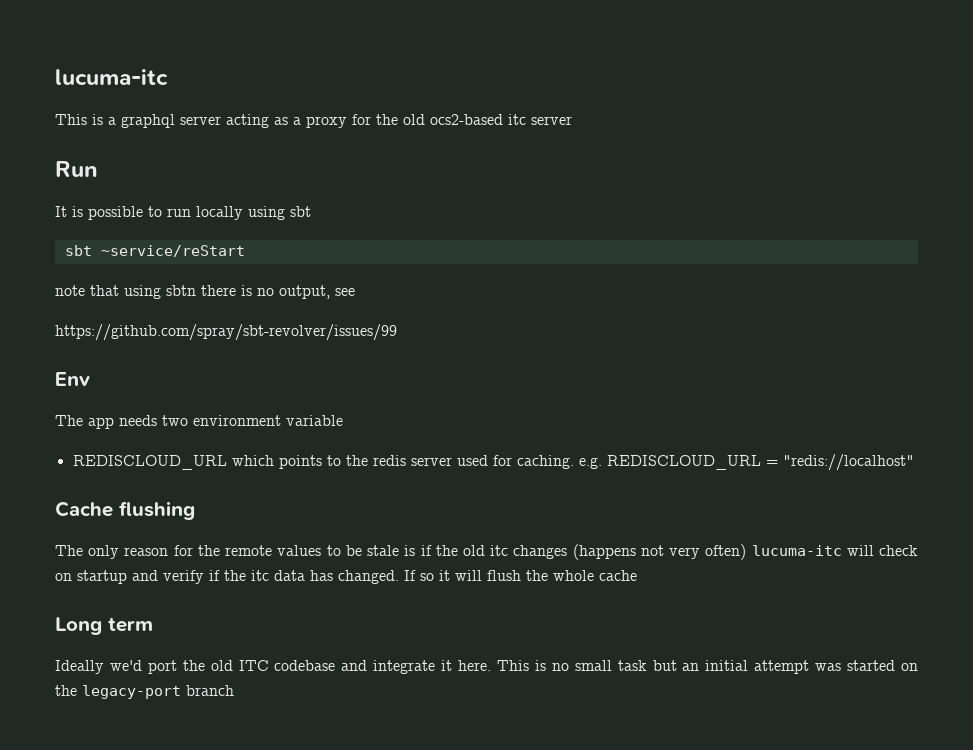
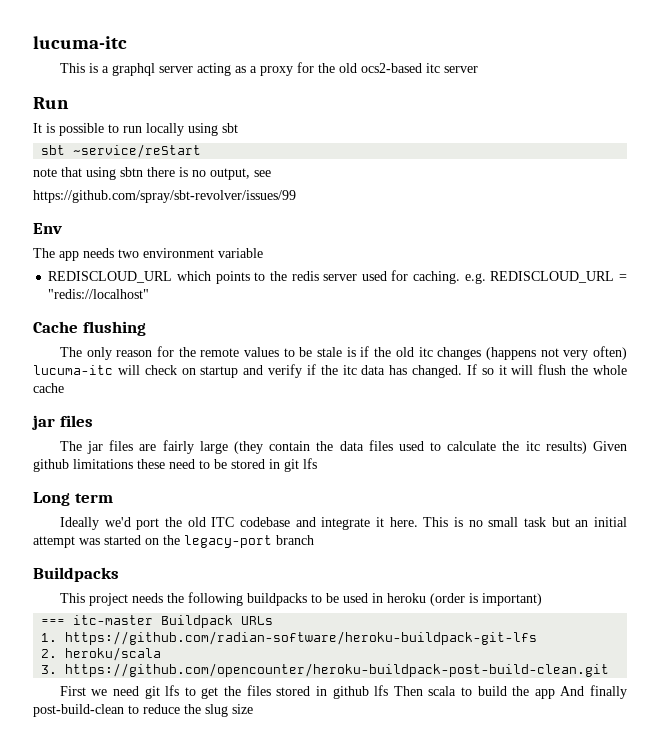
(637, 575) none -> [32,415,93,430] [59,440,627,454] [33,458,317,472] // jar files // The jar files are fairly large (they contain the data files used to calculate the itc results) Given github limitations these need to be stored in git lfs
(234, 690) none -> [33,567,119,582] [59,592,542,606] [41,615,274,628] [41,631,538,645] [41,647,162,661] [41,663,610,677] [59,685,627,699] [33,704,253,717] // Buildpacks // This project needs the following buildpacks to be used in heroku (order is important) // === itc-master Buildpack URLs // 1. https://github.com/radian-software/heroku-buildpack-git-lfs // 2. heroku/scala // 3. https://github.com/opencounter/heroku-buildpack-post-build-clean.git // First we need git lfs to get the files stored in github lfs Then scala to build the app And finally post-build-clean to reduce the slug size

